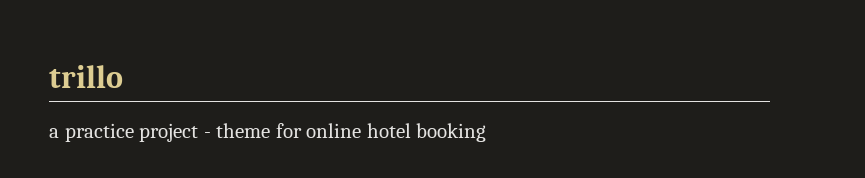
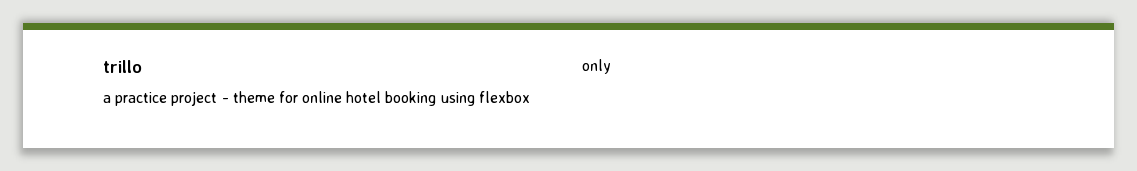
(487, 132) none -> [440,91,530,106] [582,59,611,74] using flexbox only

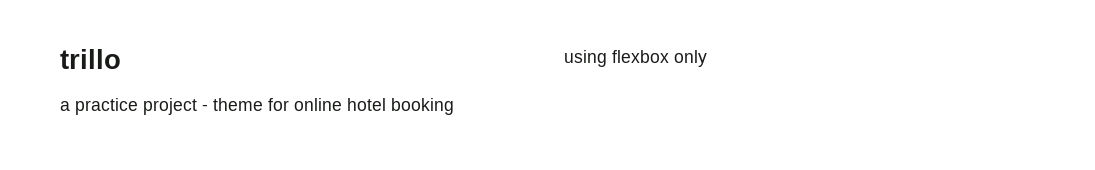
(437, 98) none -> (454, 106) //

